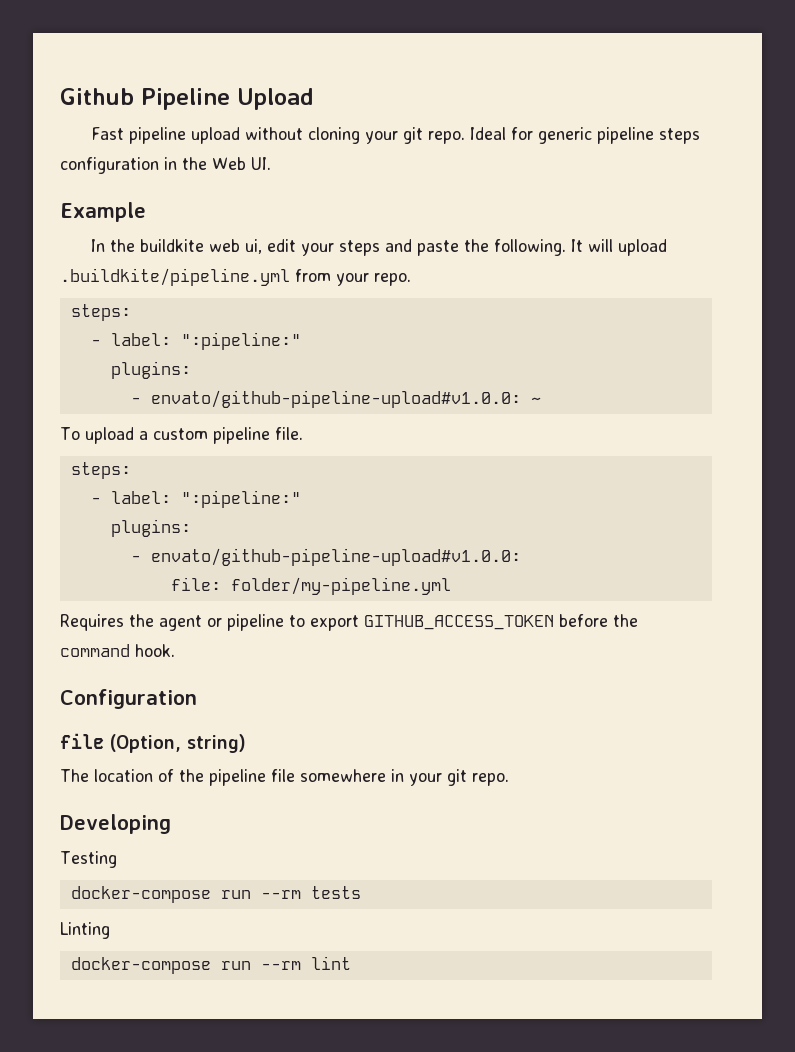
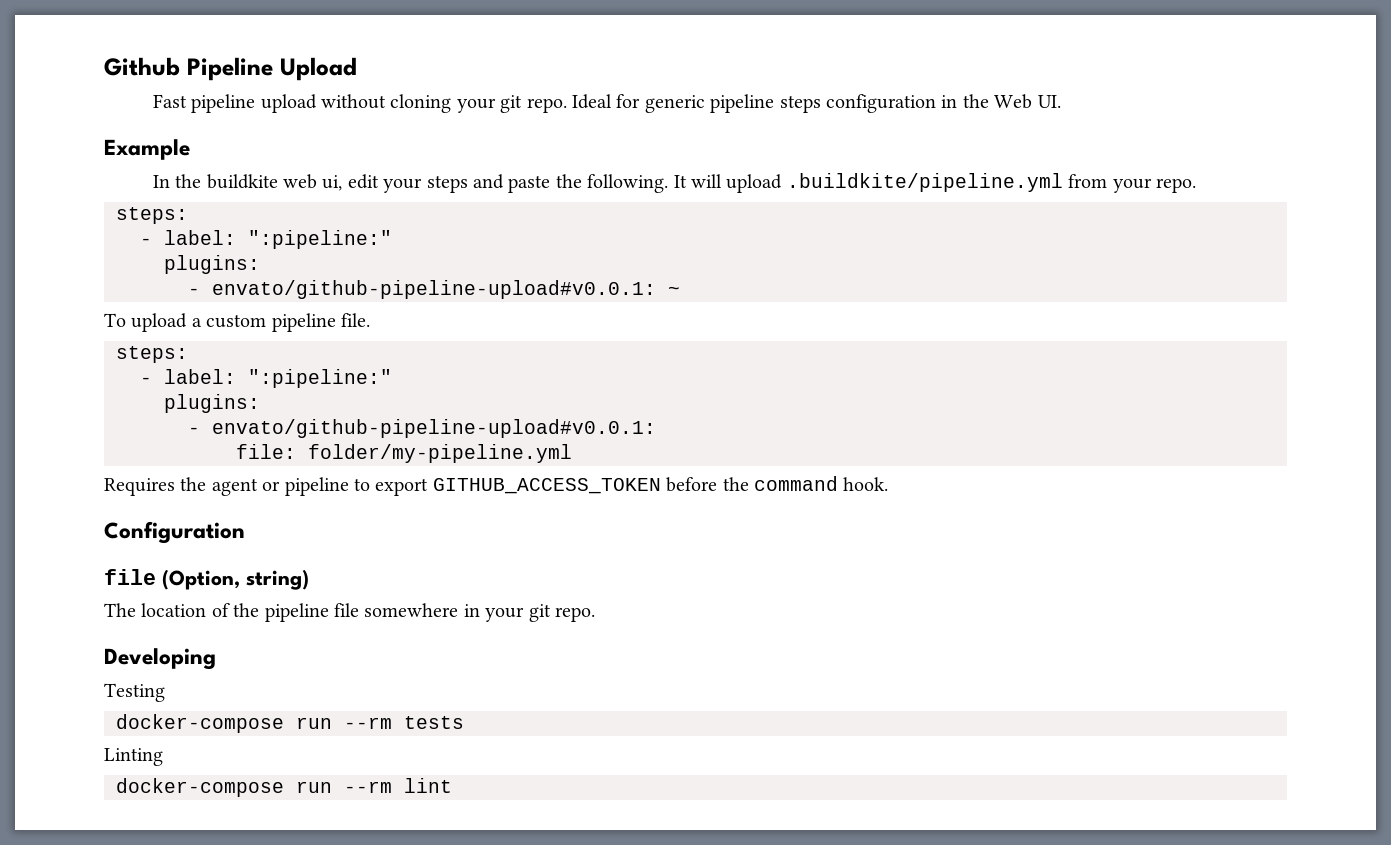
[150,390,521,408] envato/github-pipeline-upload#v1.0.0: -> [212,280,656,299] envato/github-pipeline-upload#v0.0.1:
[150,548,521,566] envato/github-pipeline-upload#v1.0.0: -> [212,419,656,438] envato/github-pipeline-upload#v0.0.1:

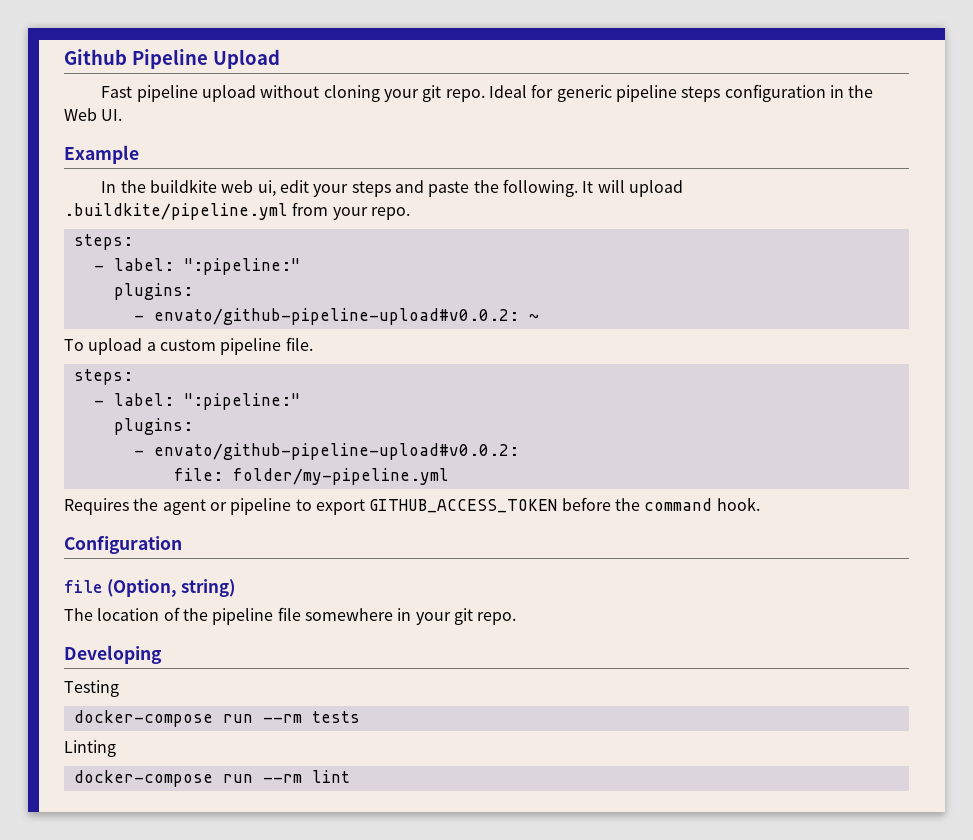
[212,280,656,299] envato/github-pipeline-upload#v0.0.1: -> [153,308,519,325] envato/github-pipeline-upload#v0.0.2:
[212,419,656,438] envato/github-pipeline-upload#v0.0.1: -> [153,443,519,460] envato/github-pipeline-upload#v0.0.2:

